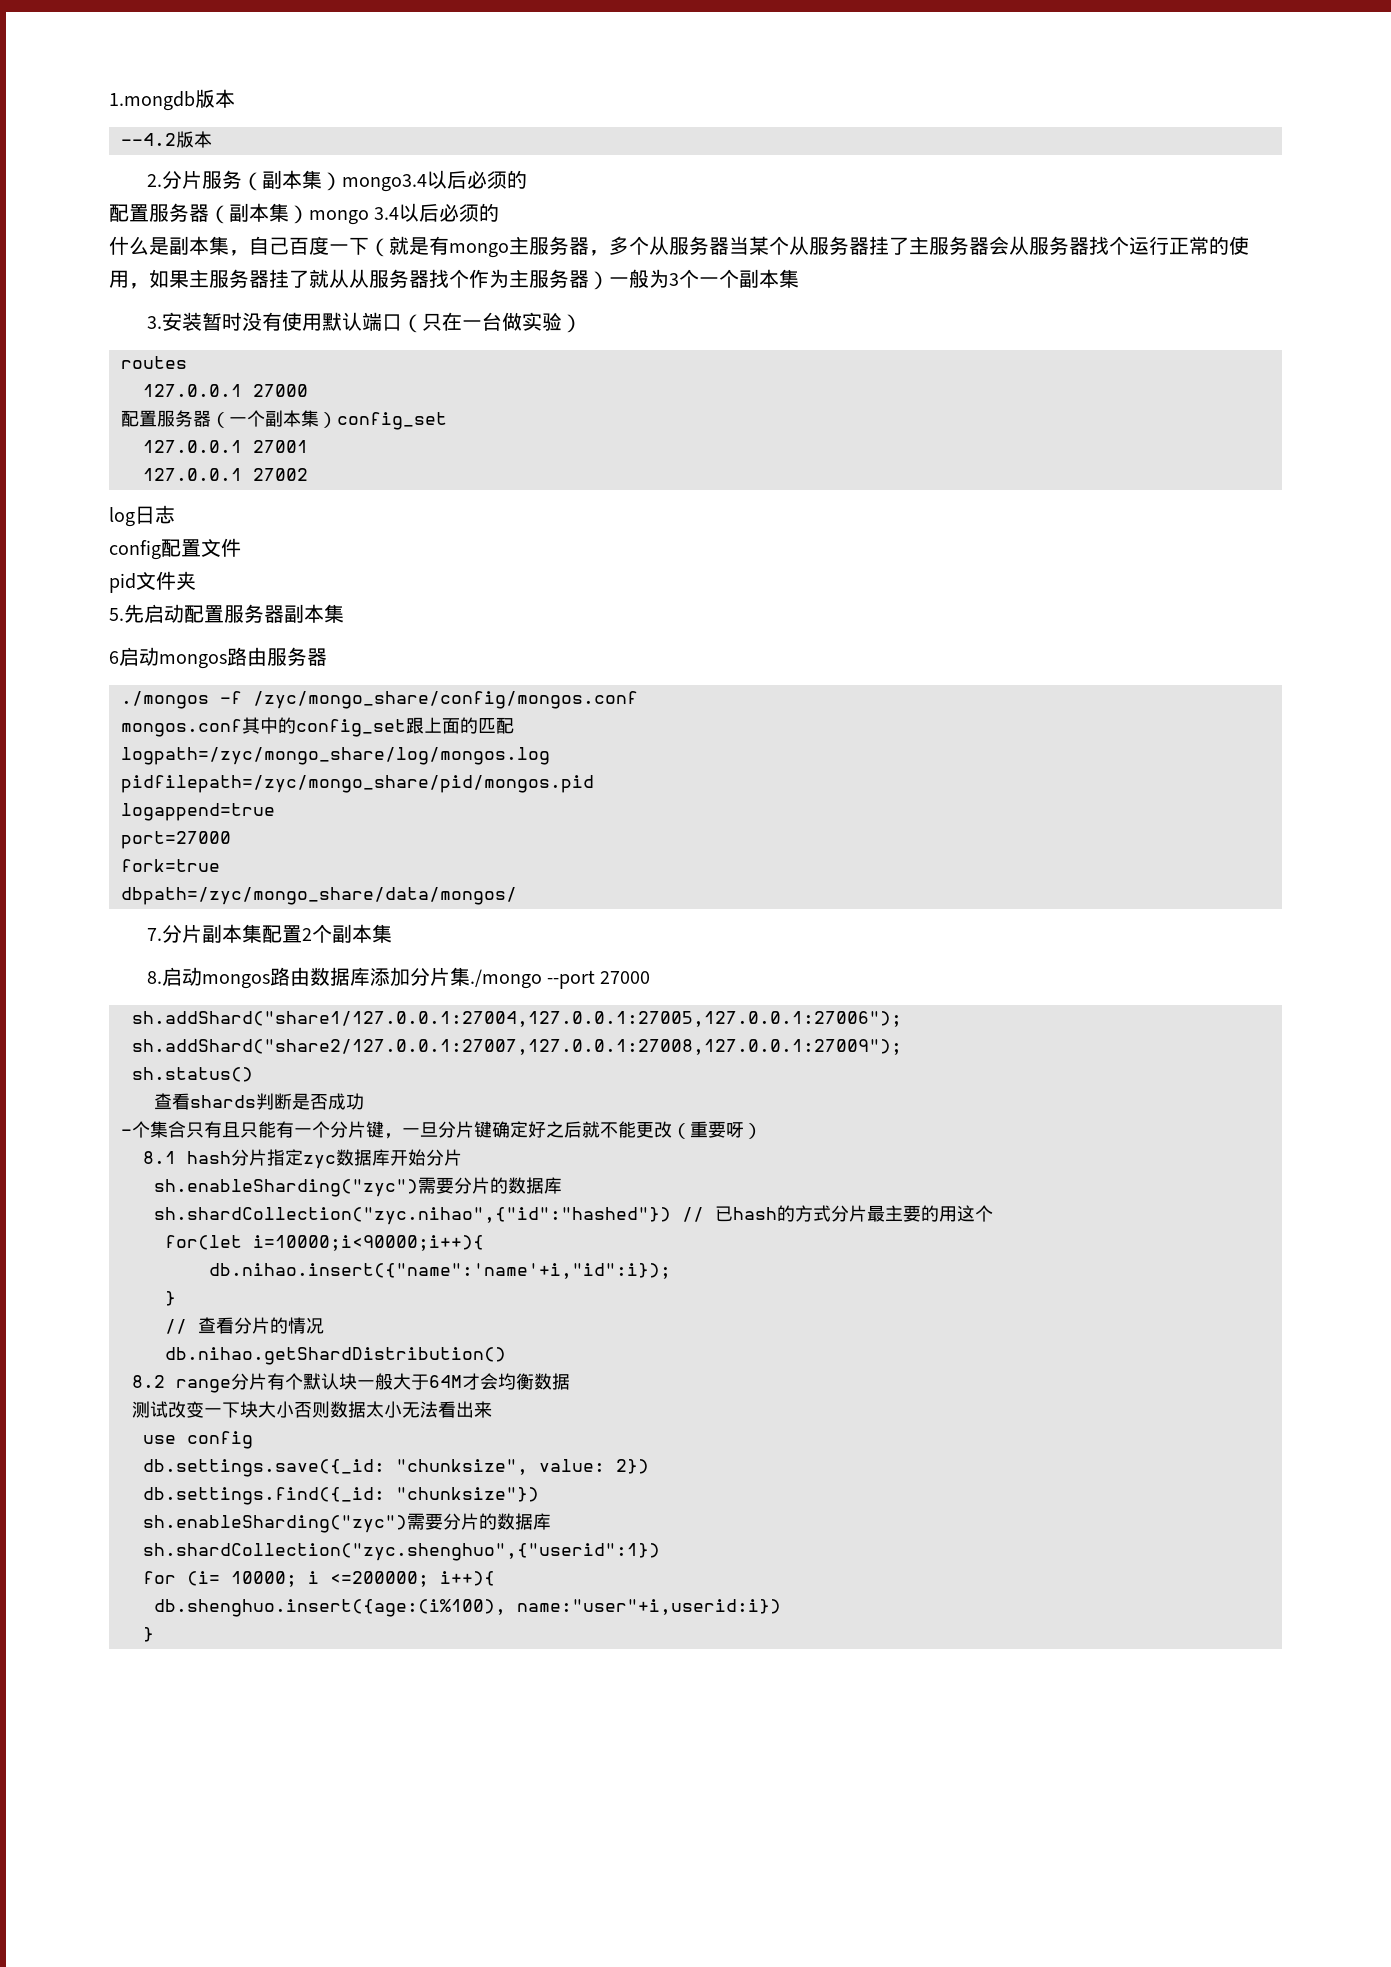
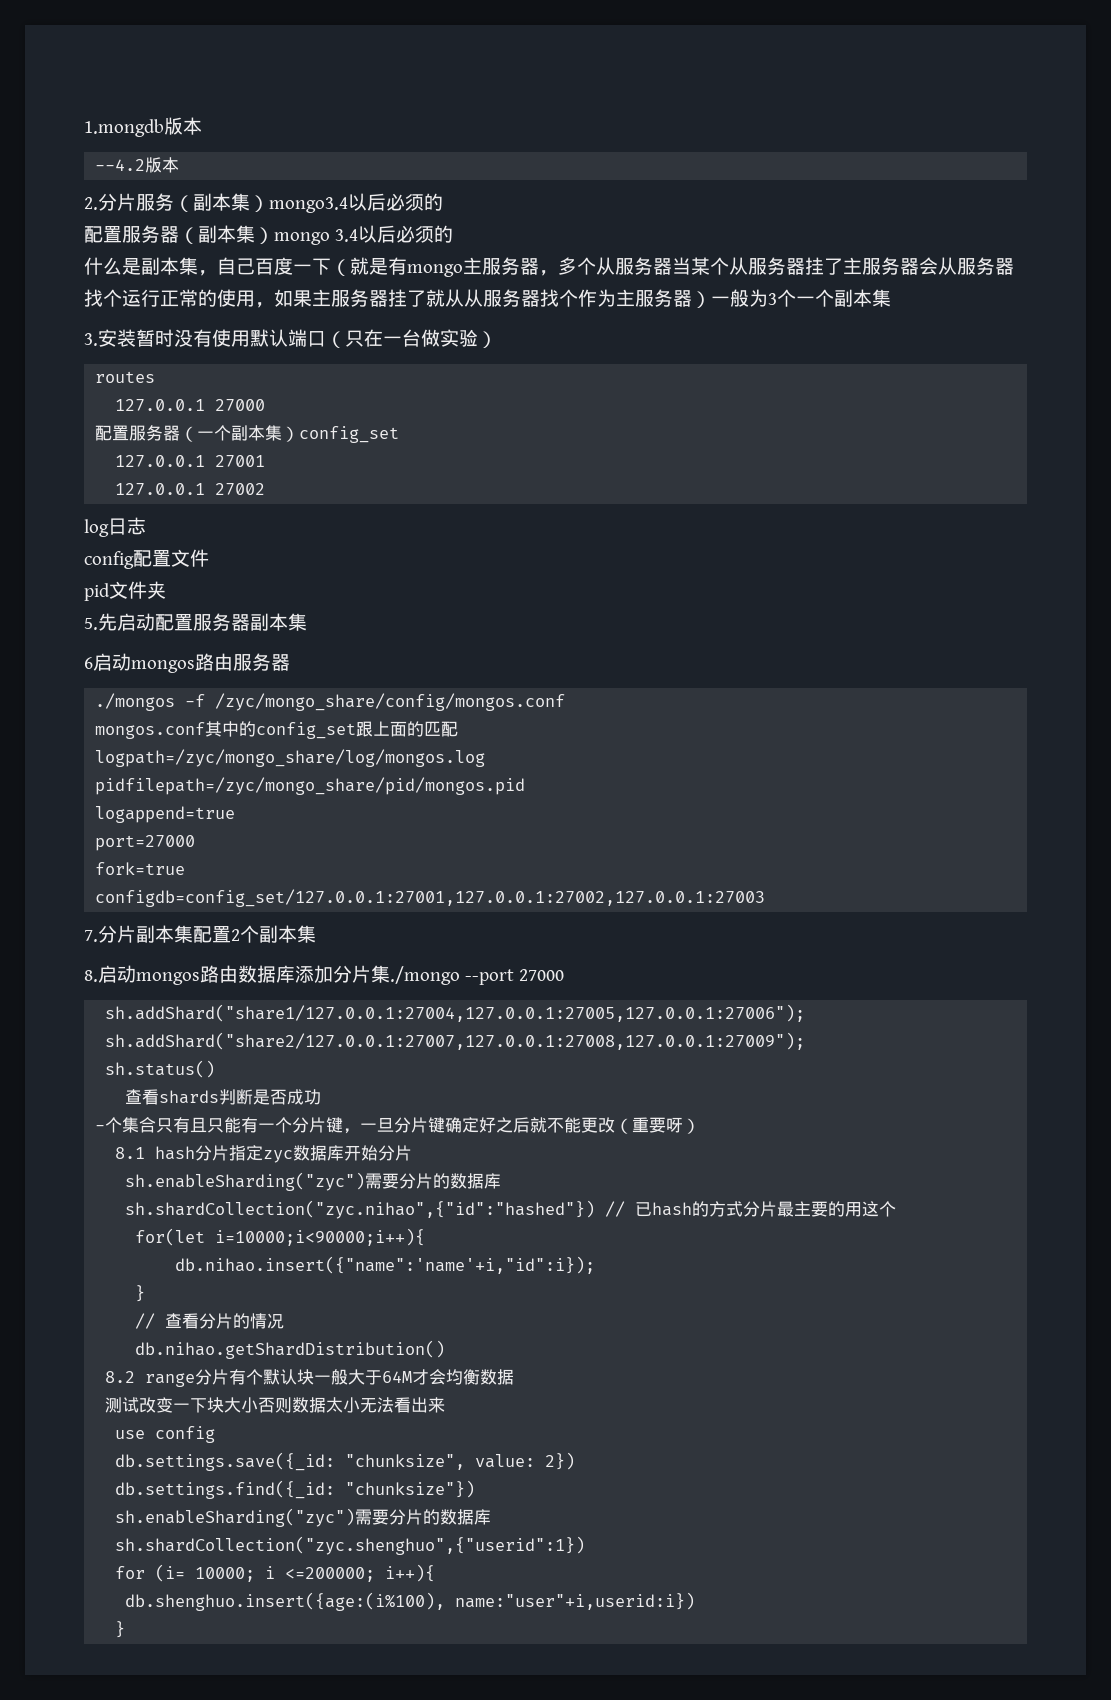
[121,887,517,905] dbpath=/zyc/mongo_share/data/mongos/ -> [95,889,766,907] configdb=config_set/127.0.0.1:27001,127.0.0.1:27002,127.0.0.1:27003

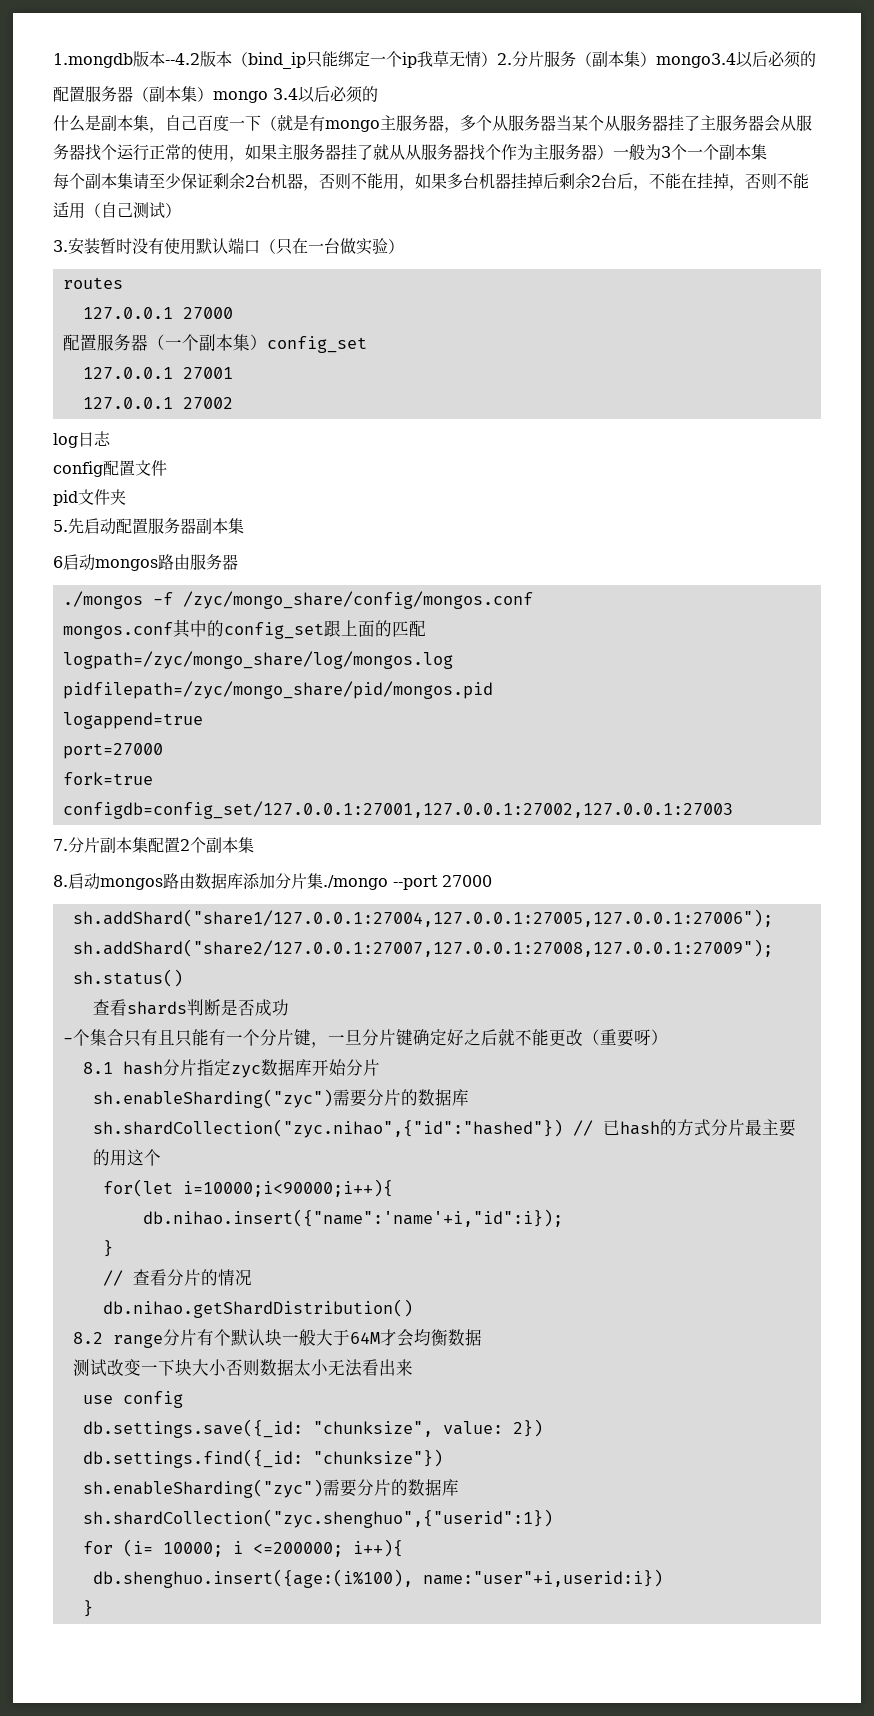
(202, 126) // -> (165, 59) none
(180, 165) // -> [232,50,497,69] （bind_ip只能绑定一个ip我草无情）
(891, 298) none -> [53,173,809,191] [53,202,181,219] // 每个副本集请至少保证剩余2台机器，否则不能用，如果多台机器挂掉后剩余2台后，不能在挂掉，否则不能适用（自己测试）

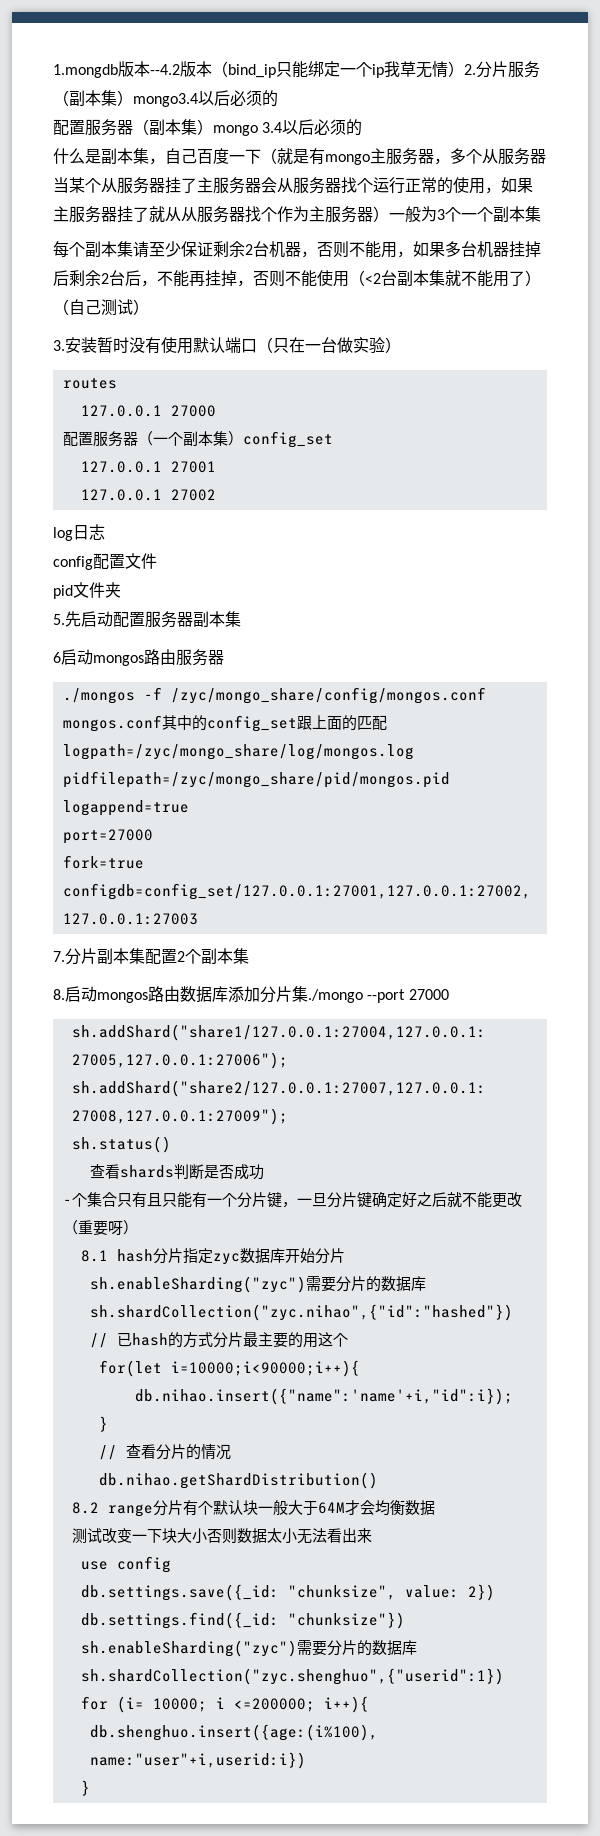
[681,173,697,189] 在 -> [189,271,205,287] 再
[53,202,85,219] 适用 -> [317,270,541,287] 使用（<2台副本集就不能用了）

